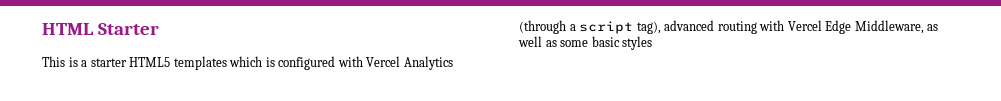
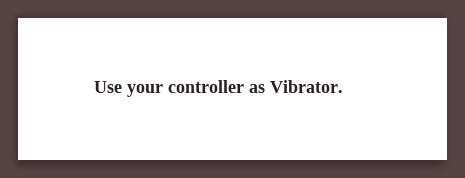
[42,23,159,35] [42,56,453,70] [519,20,939,34] [518,36,653,50] HTML Starter // This is a starter HTML5 templates which is configured with Vercel Analytics (through a script tag), advanced routing with Vercel Edge Middleware, as well as some basic styles -> [94,80,343,97] Use your controller as Vibrator.

